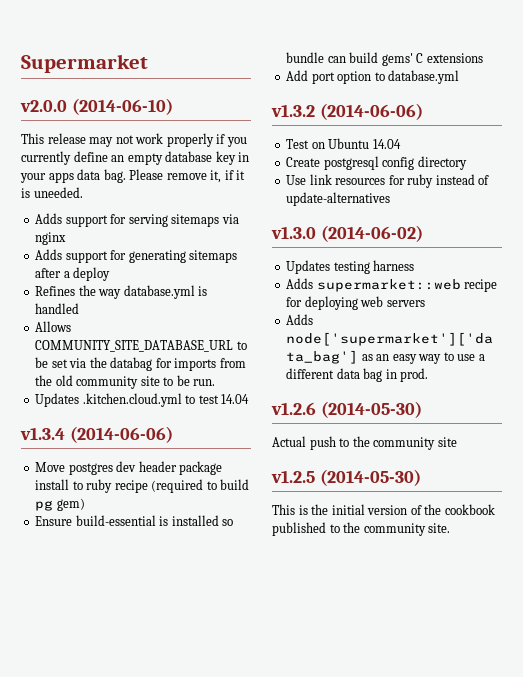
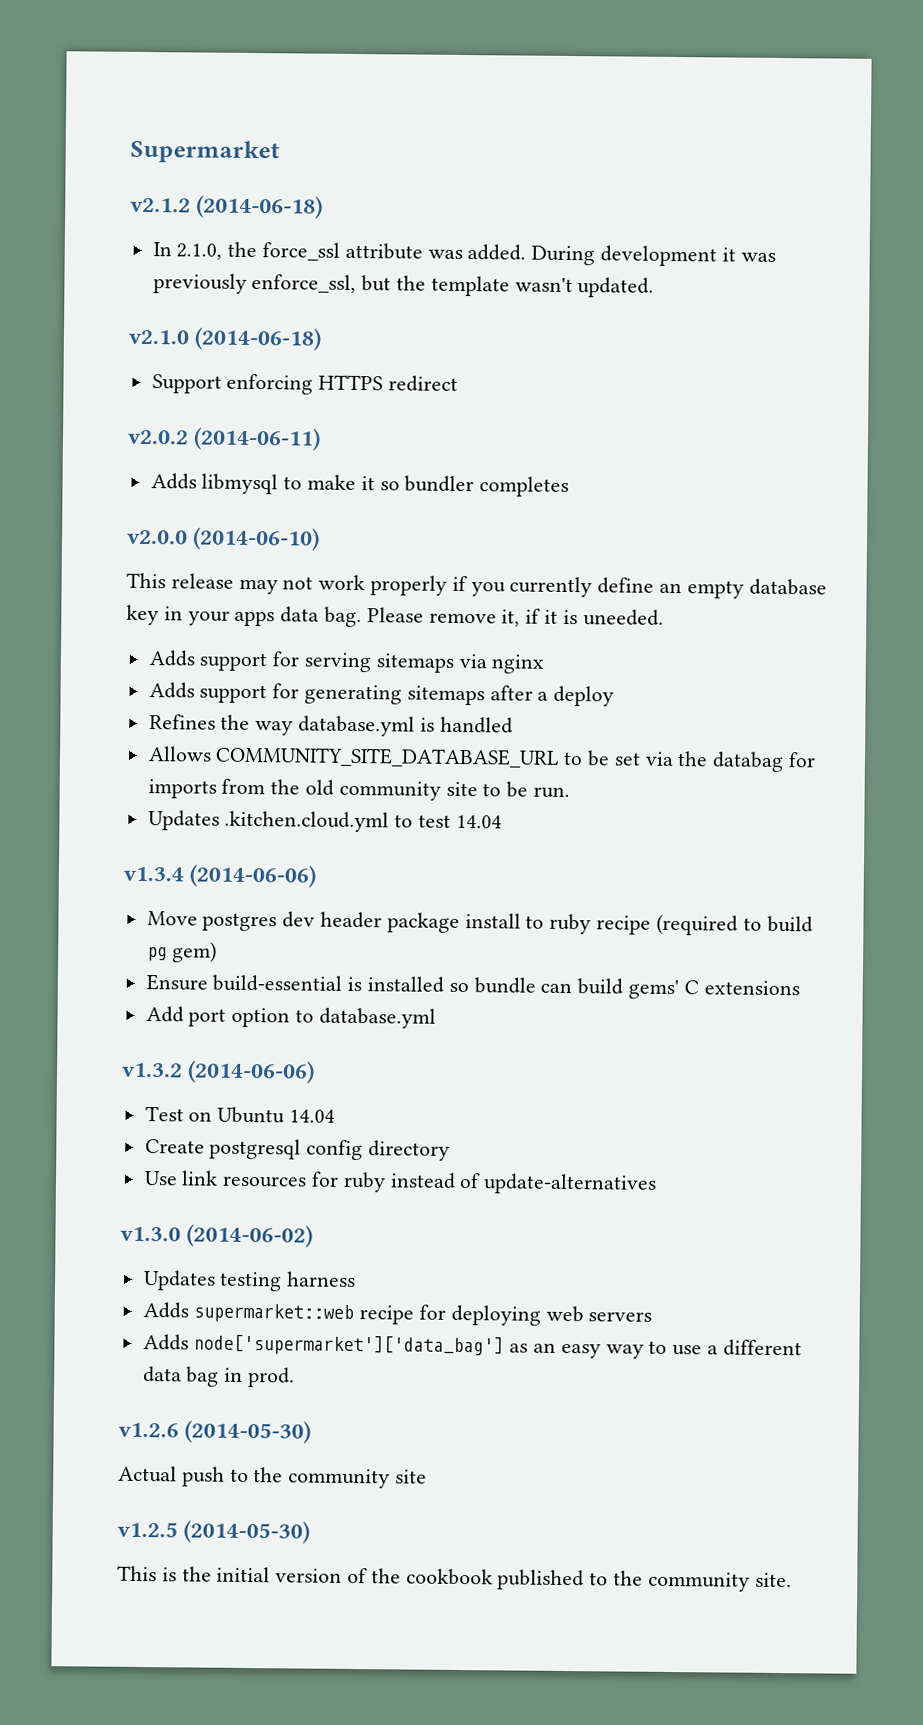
(148, 63) none -> [130,195,324,219] [152,241,776,267] [152,273,655,298] [128,327,323,351] [151,373,459,395] [127,427,322,451] [150,473,570,498] // v2.1.2 (2014-06-18) // In 2.1.0, the force_ssl attribute was added. During development it was previously enforce_ssl, but the template wasn't updated. // v2.1.0 (2014-06-18) // Support enforcing HTTPS redirect // v2.0.2 (2014-06-11) // Adds libmysql to make it so bundler completes

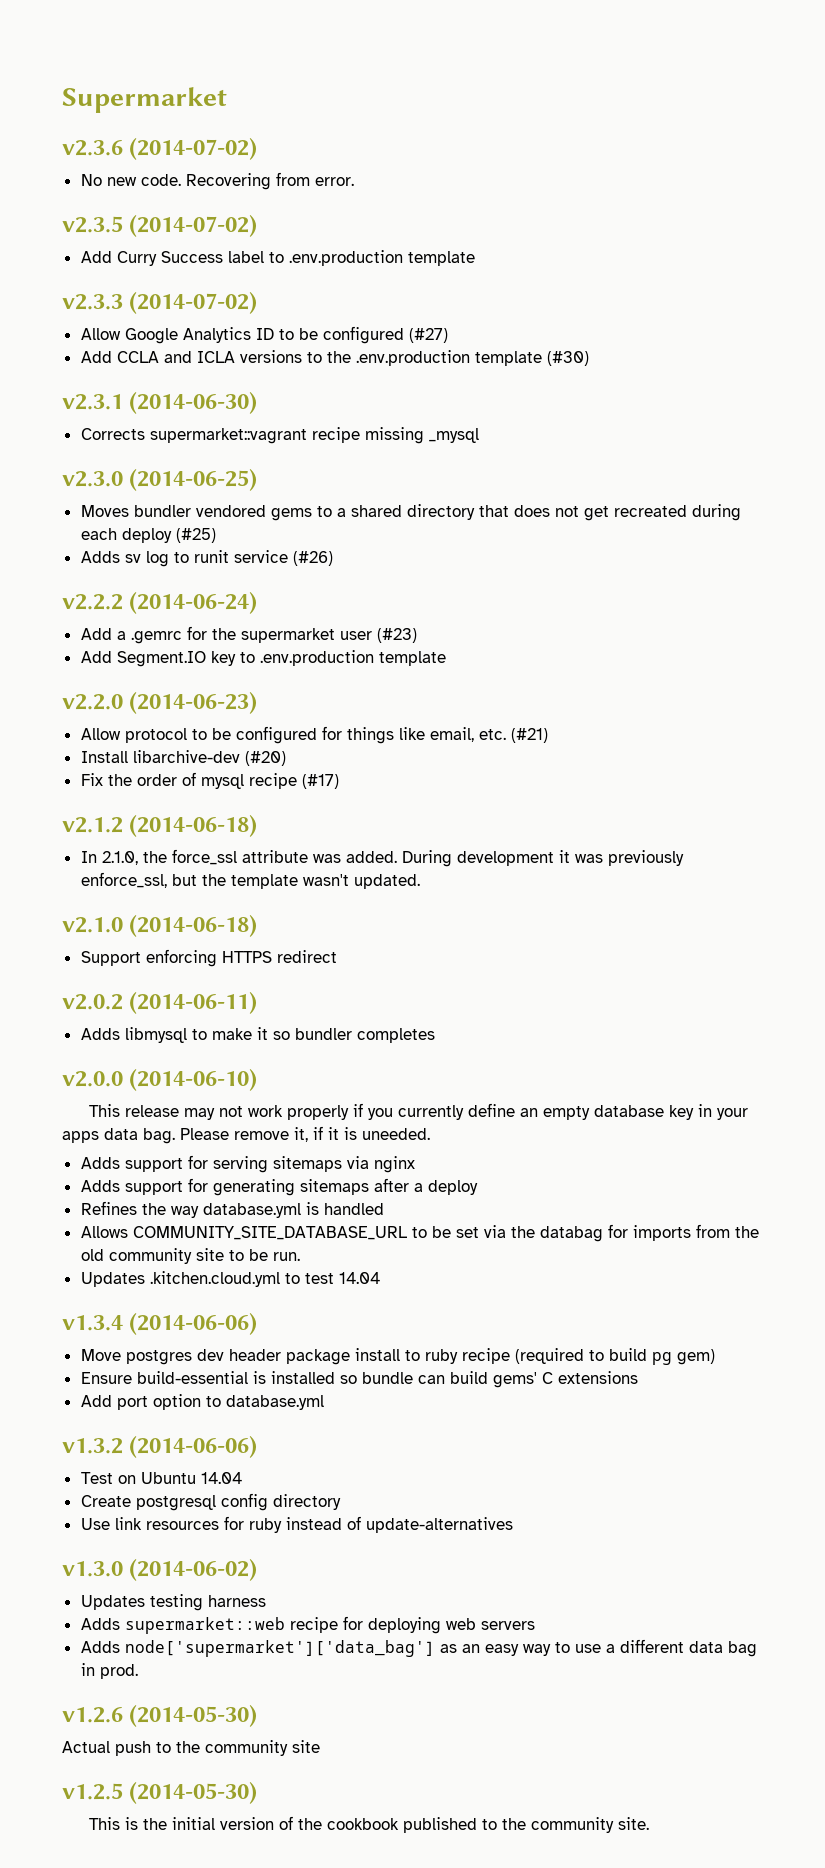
(280, 151) none -> [62,138,258,160] [80,172,354,190] [62,215,258,237] [80,250,475,266] [62,292,258,314] [80,326,448,344] [80,350,589,366] [62,392,258,414] [80,427,479,444] [62,469,258,491] [80,504,741,521] [80,528,216,543] [80,550,333,567] [62,592,258,614] [80,626,417,644] [80,650,446,667] [62,692,258,714] [80,726,548,744] [80,750,286,766] [80,772,339,789] // v2.3.6 (2014-07-02) // No new code. Recovering from error. // v2.3.5 (2014-07-02) // Add Curry Success label to .env.production template // v2.3.3 (2014-07-02) // Allow Google Analytics ID to be configured (#27) // Add CCLA and ICLA versions to the .env.production template (#30) // v2.3.1 (2014-06-30) // Corrects supermarket::vagrant recipe missing _mysql // v2.3.0 (2014-06-25) // Moves bundler vendored gems to a shared directory that does not get recreated during each deploy (#25) // Adds sv log to runit service (#26) // v2.2.2 (2014-06-24) // Add a .gemrc for the supermarket user (#23) // Add Segment.IO key to .env.production template // v2.2.0 (2014-06-23) // Allow protocol to be configured for things like email, etc. (#21) // Install libarchive-dev (#20) // Fix the order of mysql recipe (#17)

